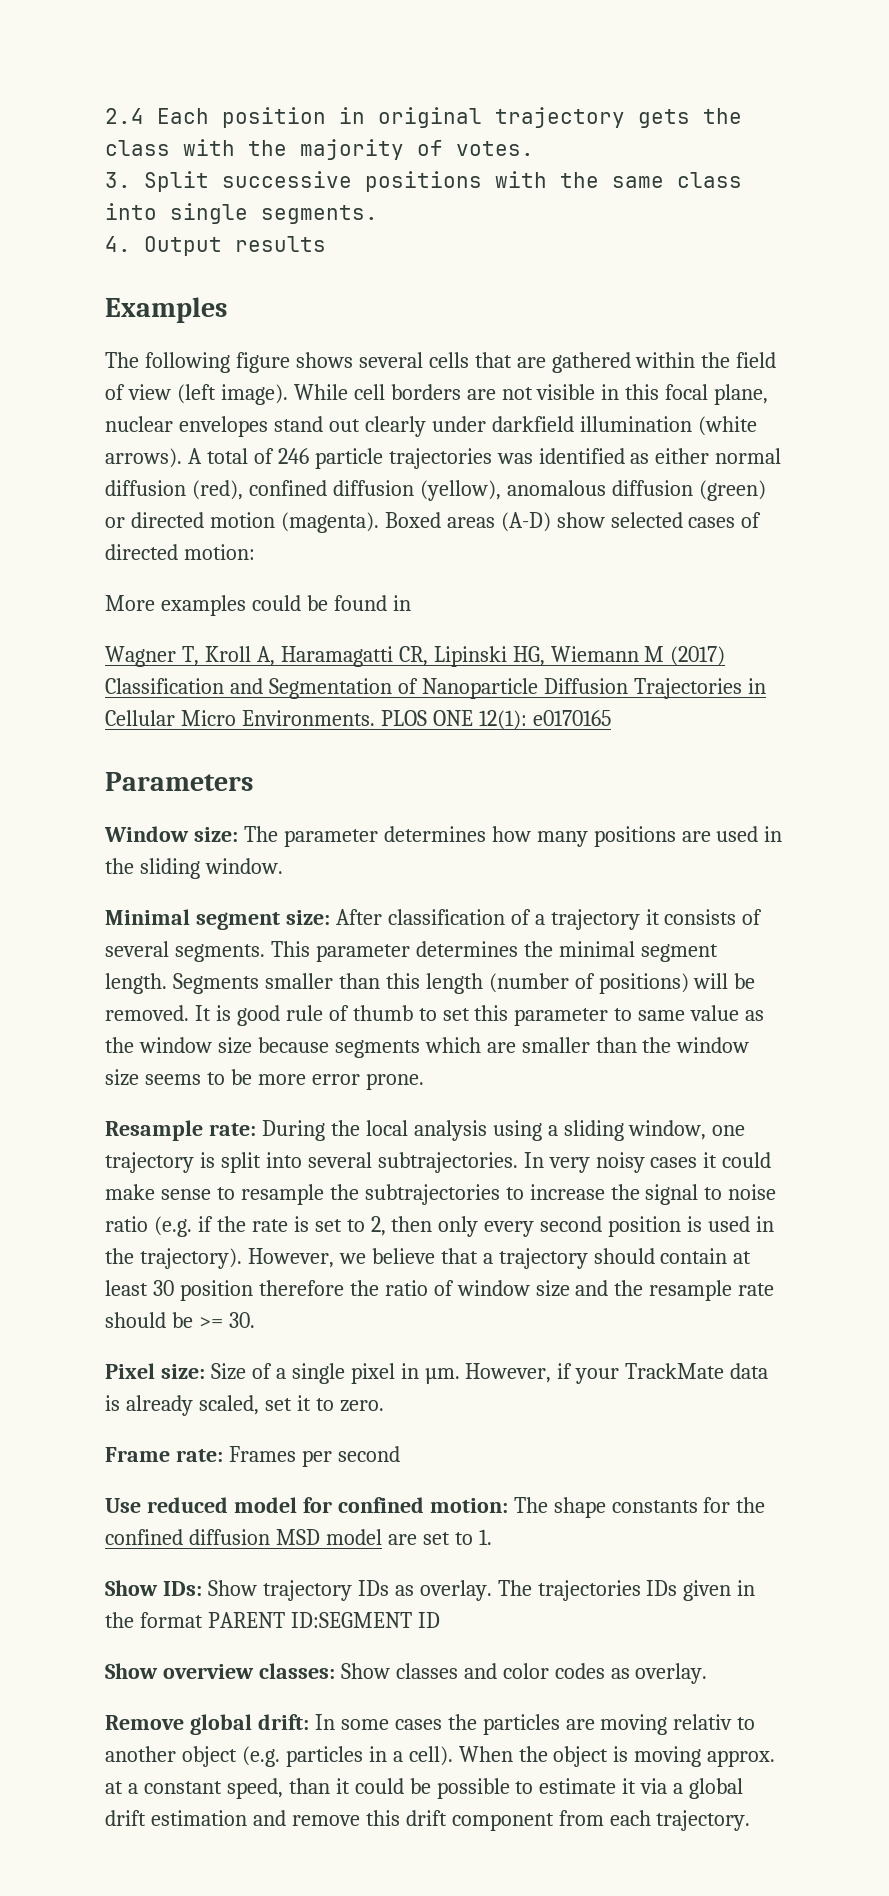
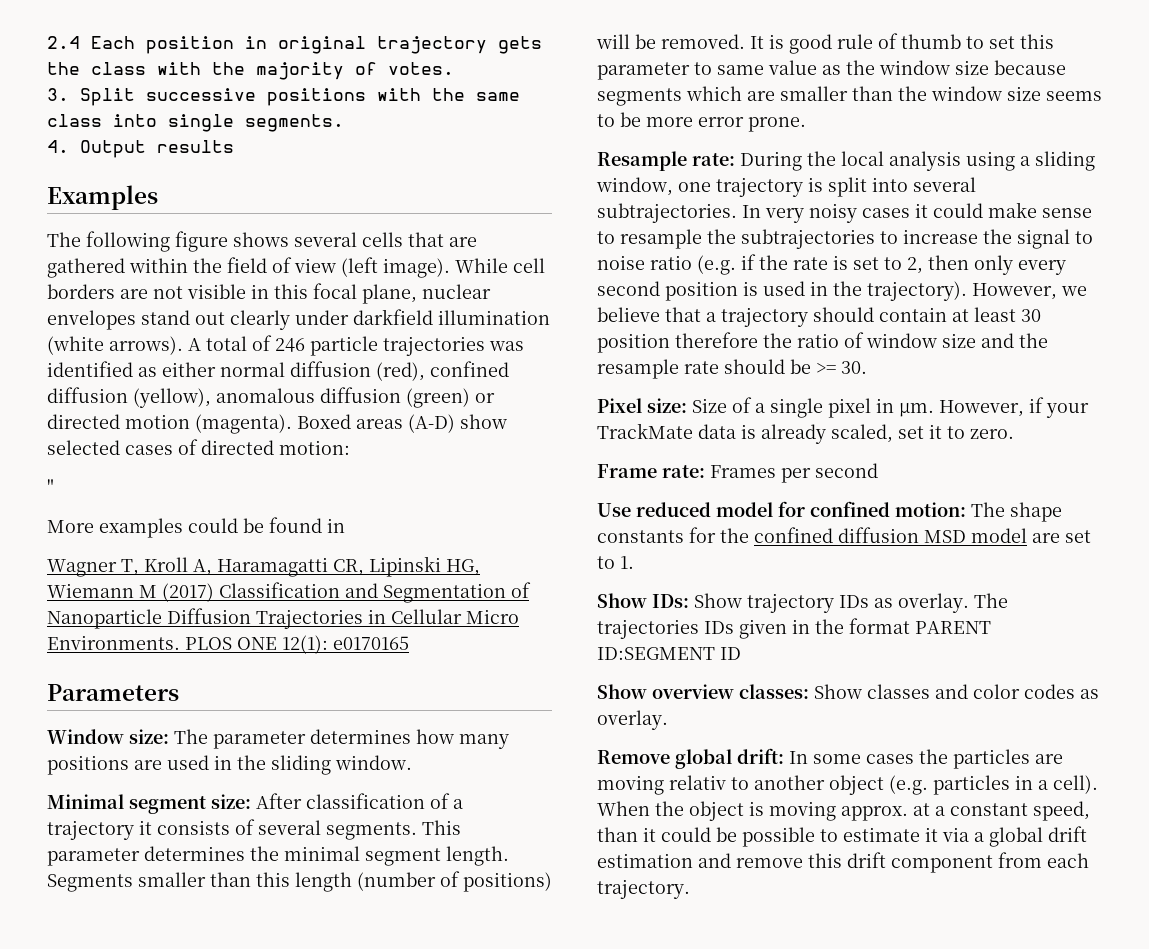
(255, 552) none -> [47,479,54,494] // "

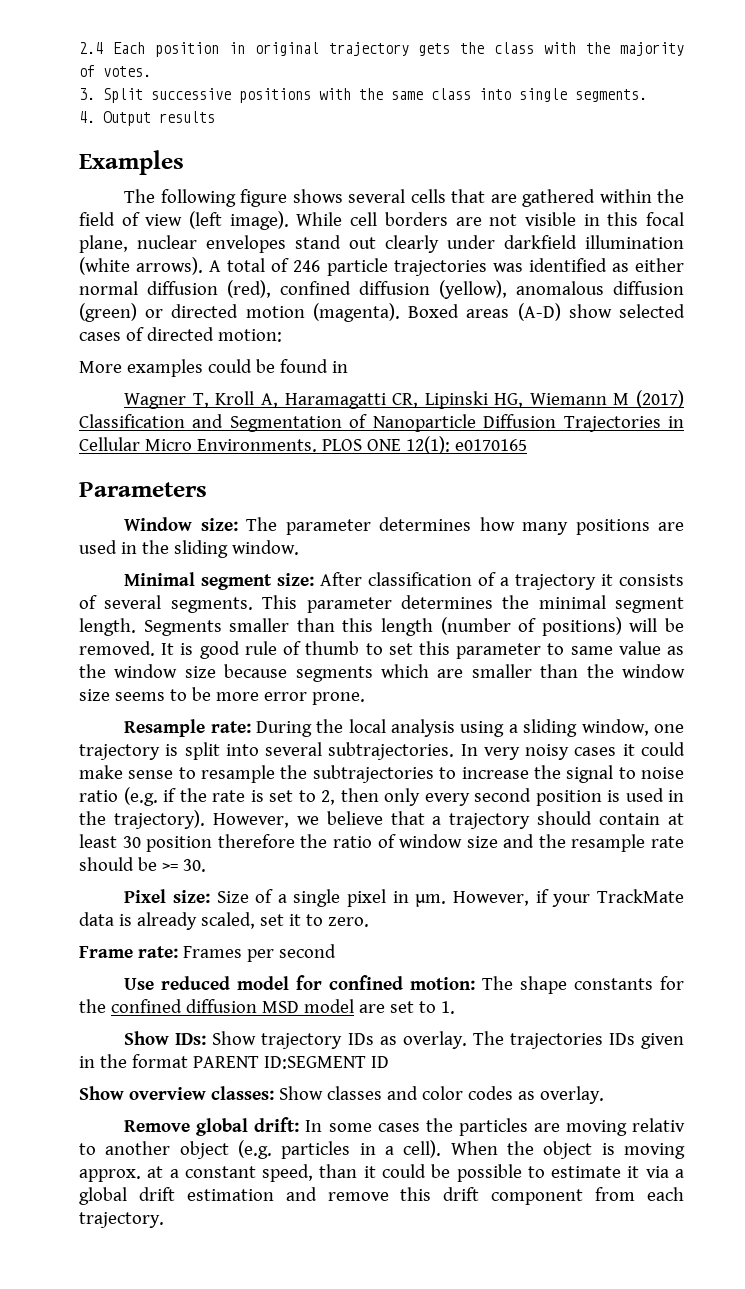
[47,479,54,494] // " -> (282, 335) none

